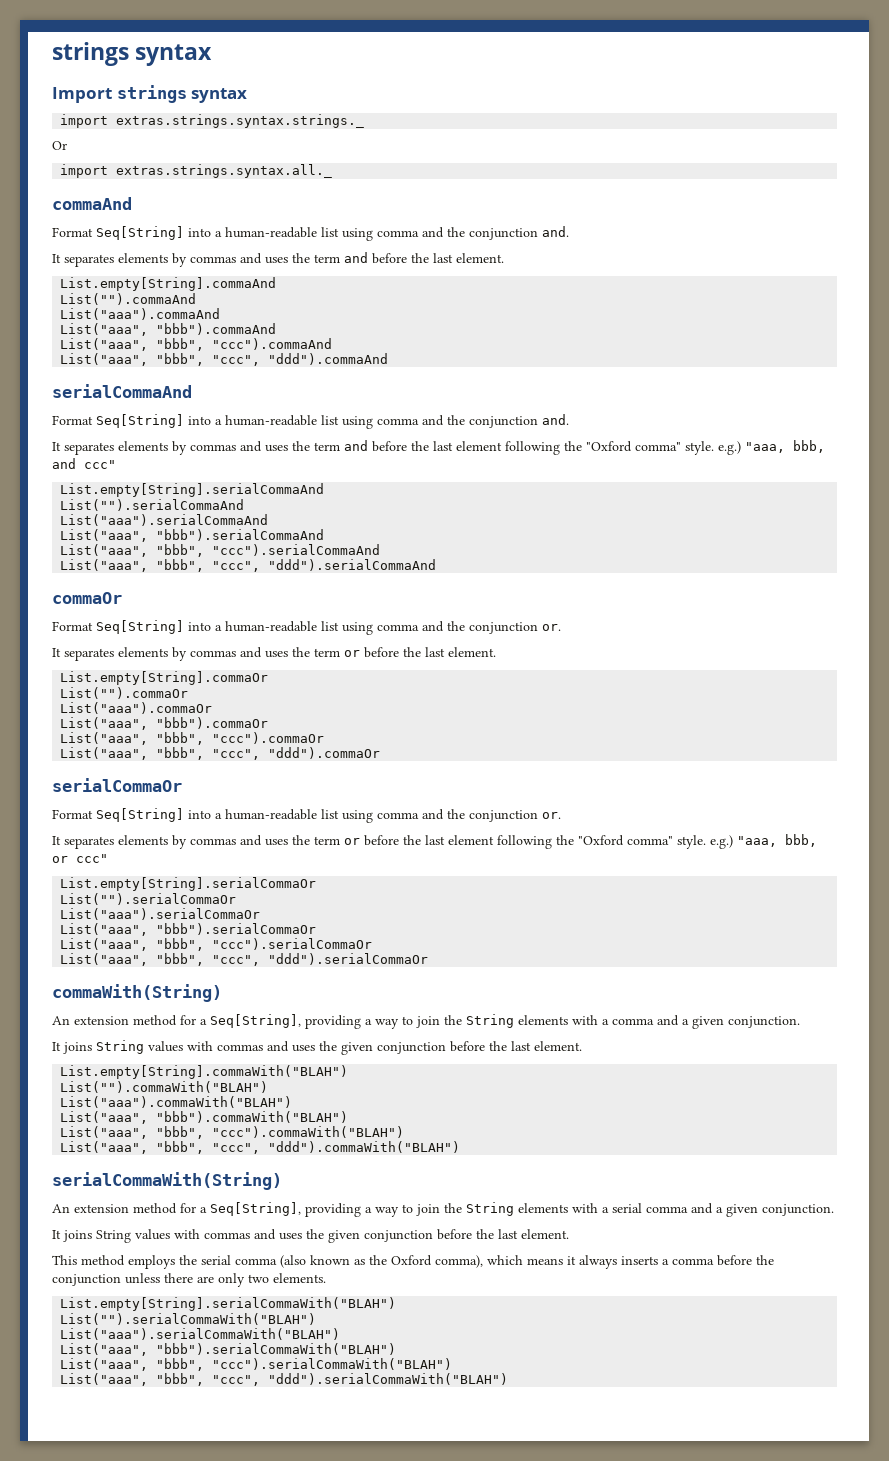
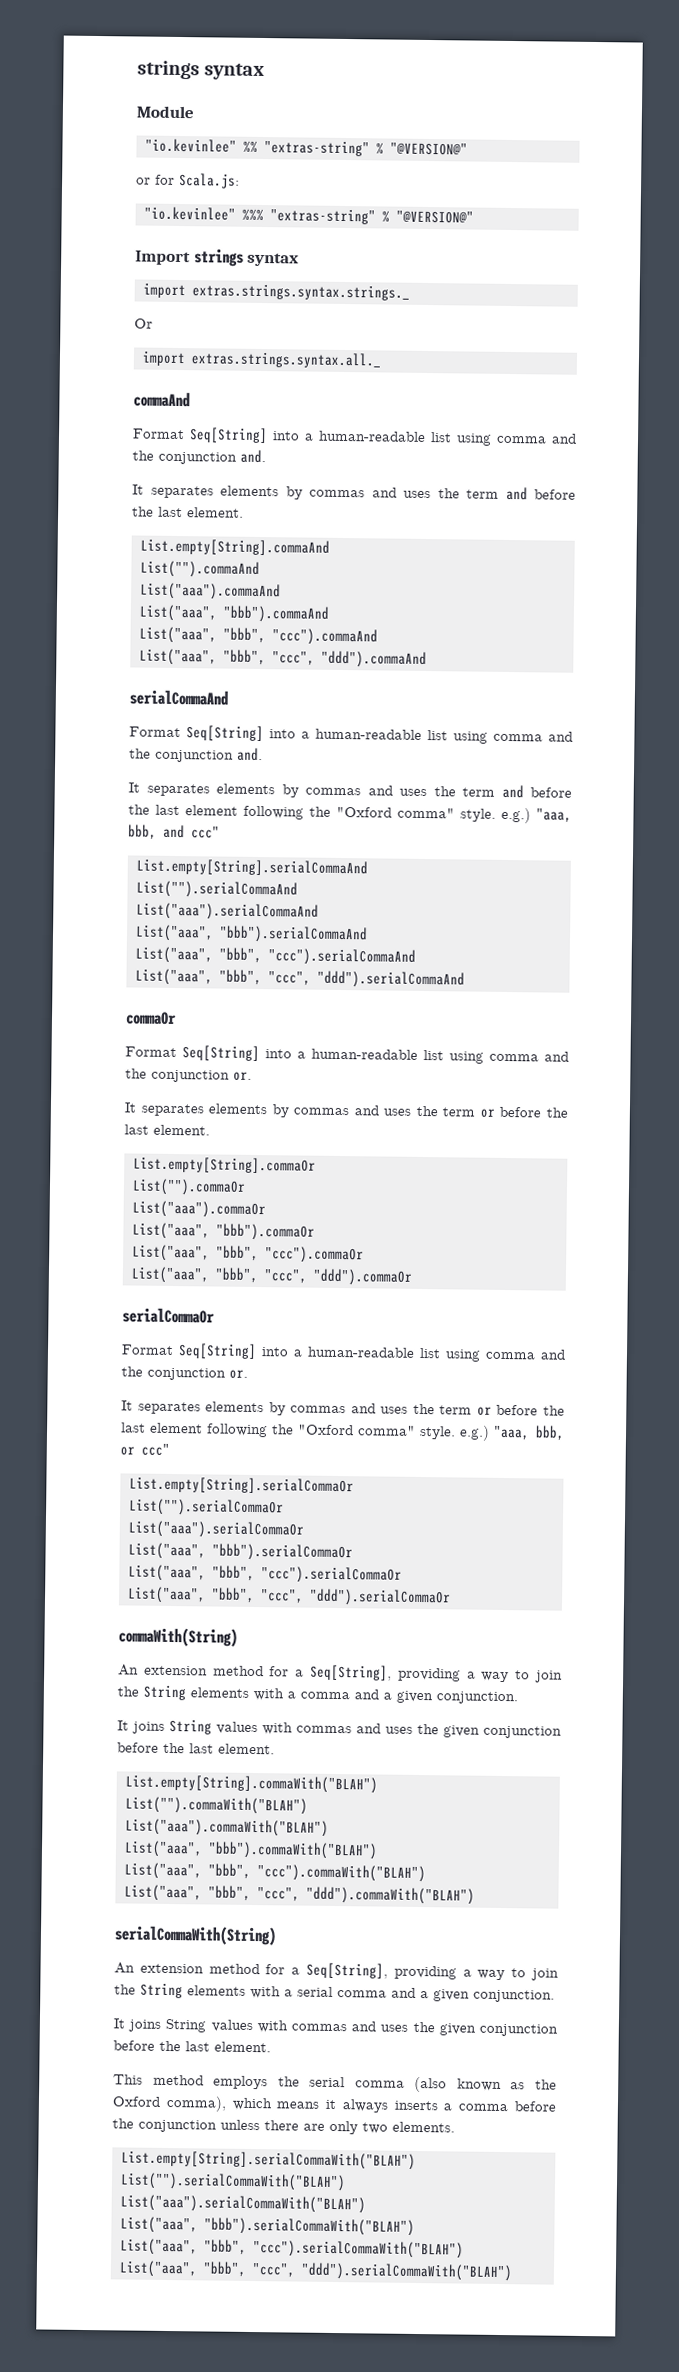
[52,42,213,66] strings syntax -> [137,60,266,81] [136,105,194,119] [144,138,468,157] [136,172,240,189] [143,206,474,225] strings syntax // Module // "io.kevinlee" %% "extras-string" % "@VERSION@" // or for Scala.js: // "io.kevinlee" %%% "extras-string" % "@VERSION@"

